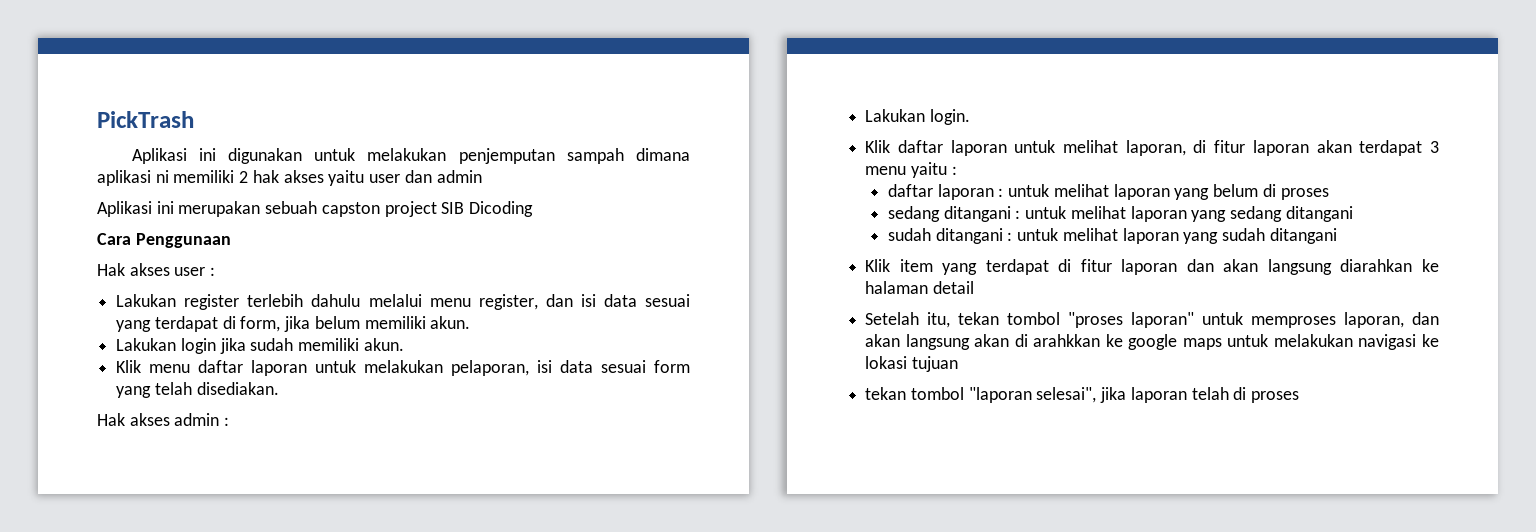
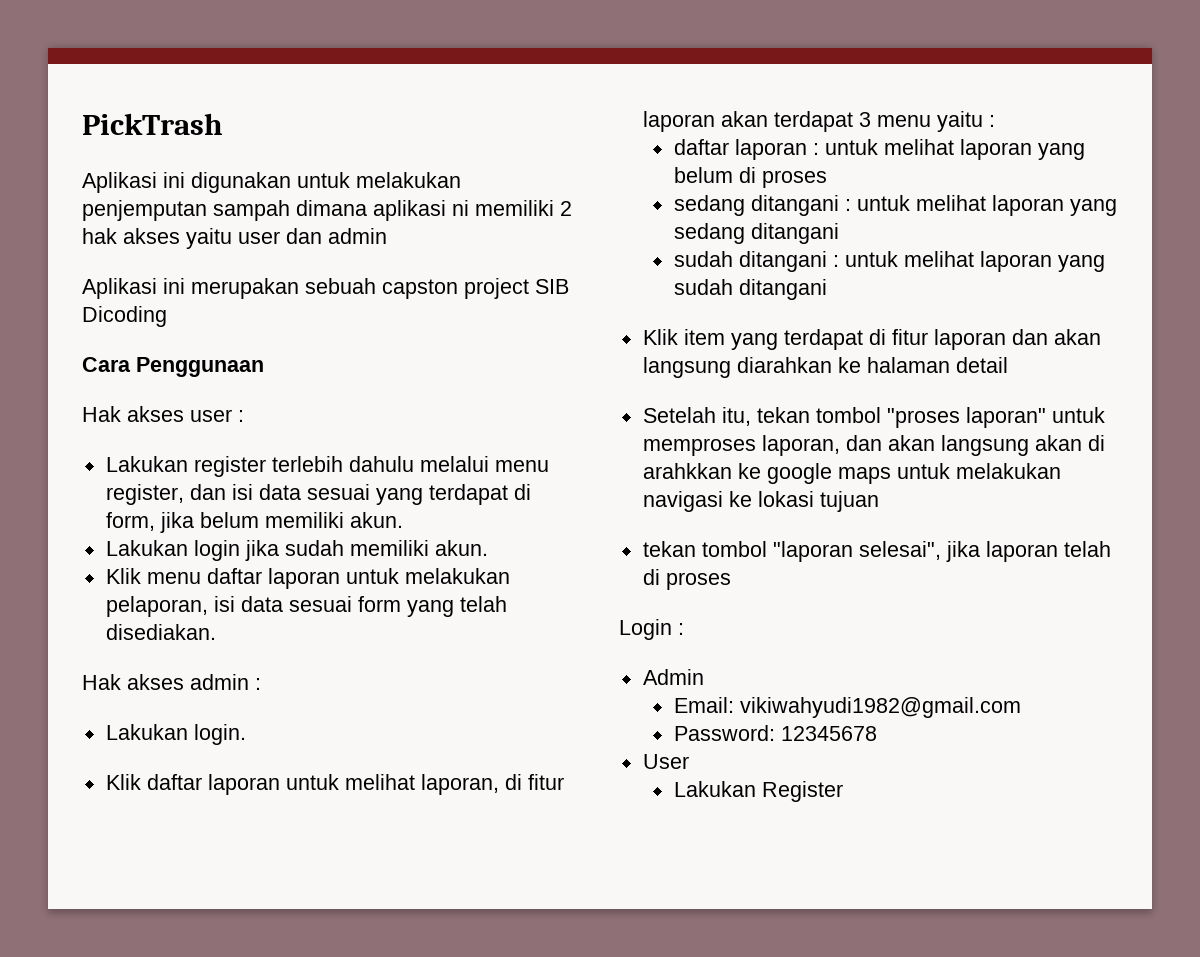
(1300, 397) none -> [619,619,684,640] [642,669,704,685] [673,697,1021,718] [673,725,877,741] [642,754,689,769] [673,781,843,802] // Login : // Admin // Email: vikiwahyudi1982@gmail.com // Password: 12345678 // User // Lakukan Register

